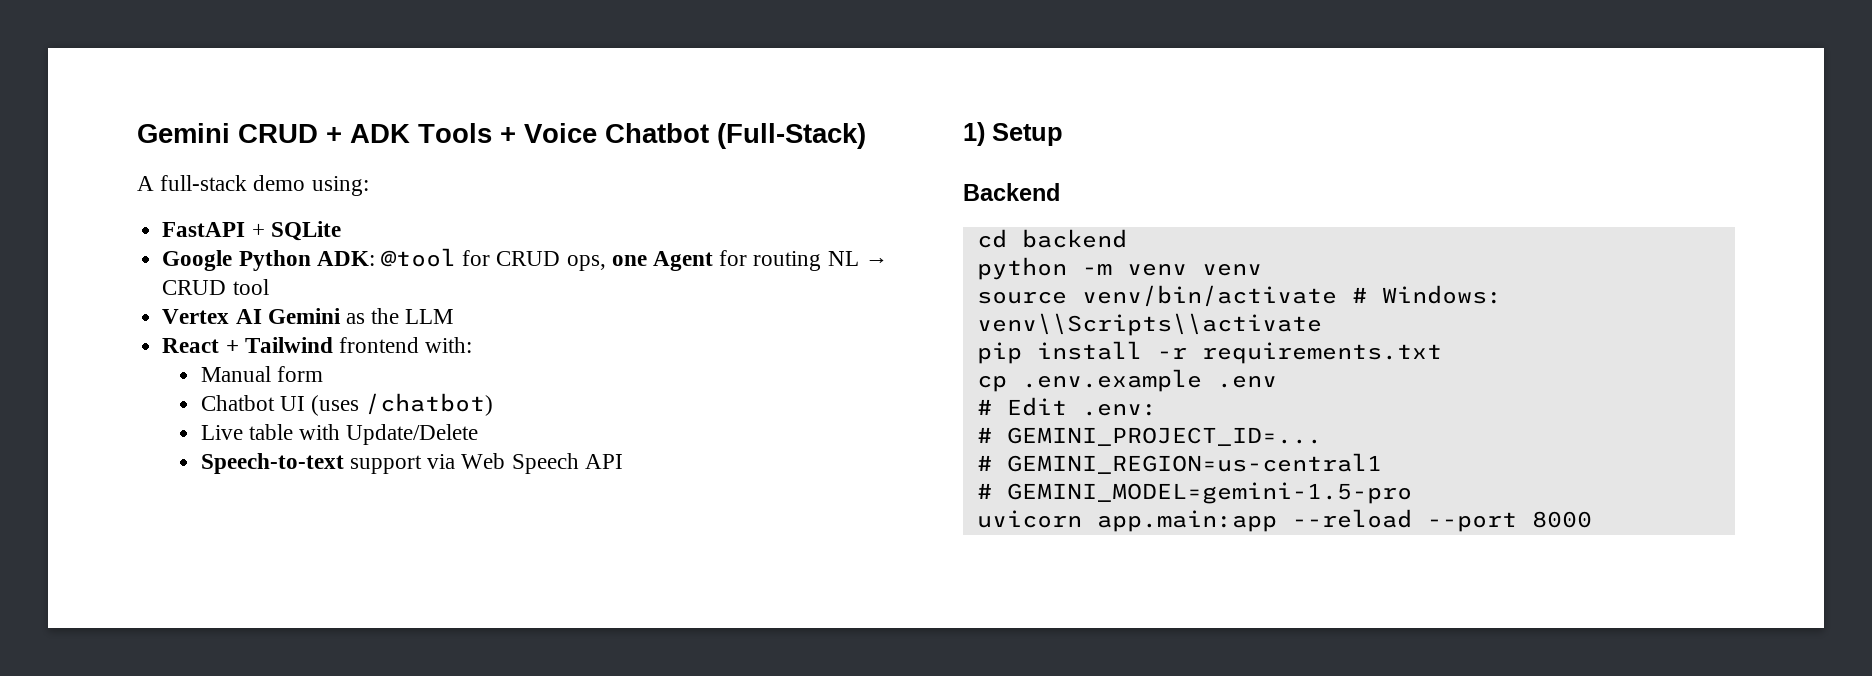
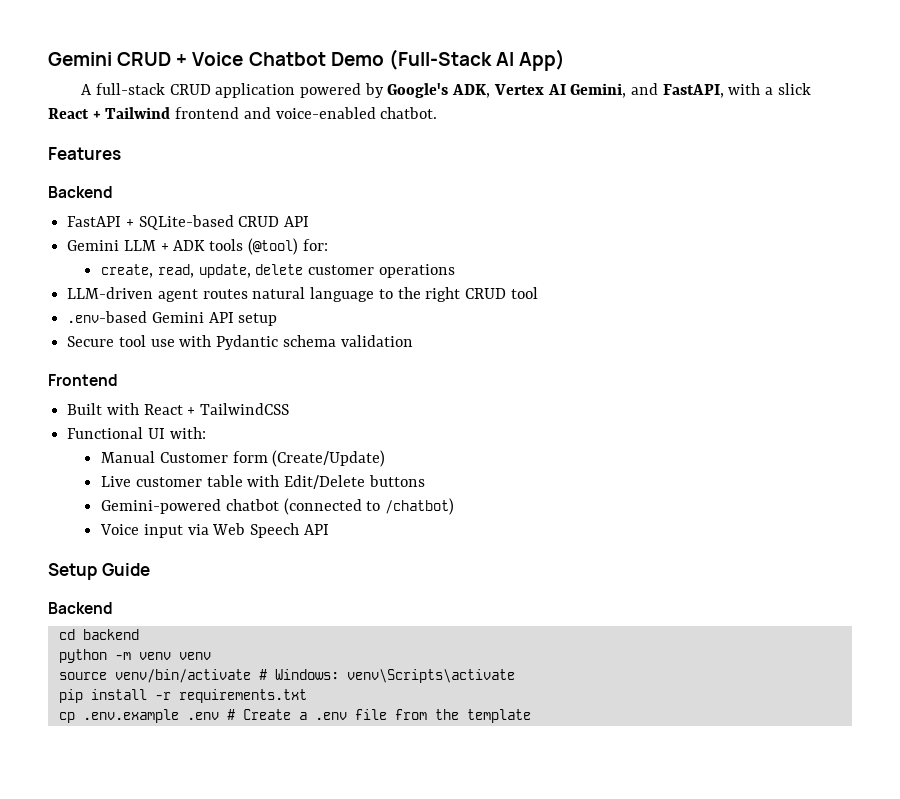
[350,123,866,149] [137,175,369,196] [162,221,341,241] [162,248,888,271] [162,279,269,295] [162,308,454,324] [162,337,419,353] ADK Tools + Voice Chatbot (Full-Stack) // A full-stack demo using: // FastAPI + SQLite // Google Python ADK: @tool for CRUD ops, one Agent for routing NL → CRUD tool // Vertex AI Gemini as the LLM // React + Tailwind frontend -> [192,49,566,71] [81,83,811,98] [48,107,438,119] [48,147,121,160] [48,186,113,198] [67,215,310,230] [67,238,328,255] [101,264,455,278] [67,287,538,302] [67,311,278,326] [67,335,413,350] [48,374,118,386] [67,403,290,415] [67,427,165,439] Voice Chatbot Demo (Full-Stack AI App) // A full-stack CRUD application powered by Google's ADK, Vertex AI Gemini, and FastAPI, with a slick React + Tailwind frontend and voice-enabled chatbot. // Features // Backend // FastAPI + SQLite-based CRUD API // Gemini LLM + ADK tools (@tool) for: // create, read, update, delete customer operations // LLM-driven agent routes natural language to the right CRUD tool // .env-based Gemini API setup // Secure tool use with Pydantic schema validation // Frontend // Built with React + TailwindCSS // Functional UI
(271, 374) none -> [159,452,228,463] Customer
[200,393,494,416] [200,424,479,445] [200,453,422,474] // Chatbot UI (uses /chatbot) // Live table with Update/Delete // Speech-to-text support -> [272,450,386,467] [101,475,425,489] [101,498,454,515] [100,524,183,538] (Create/Update) // Live customer table with Edit/Delete buttons // Gemini-powered chatbot (connected to /chatbot) // Voice input
[963,122,985,146] 1) -> (329, 529) none
(1063, 134) none -> [101,563,150,576] Guide
[976,313,1322,336] venv\\Scripts\\activate -> [346,669,515,683] venv\Scripts\activate
[976,397,1157,416] [976,427,1322,446] [976,453,1382,474] [976,482,1412,504] [976,509,1592,532] // # Edit .env: // # GEMINI_PROJECT_ID=... // # GEMINI_REGION=us-central1 // # GEMINI_MODEL=gemini-1.5-pro // uvicorn app.main:app --reload --port 8000 -> [226,709,531,723] # Create a .env file from the template

